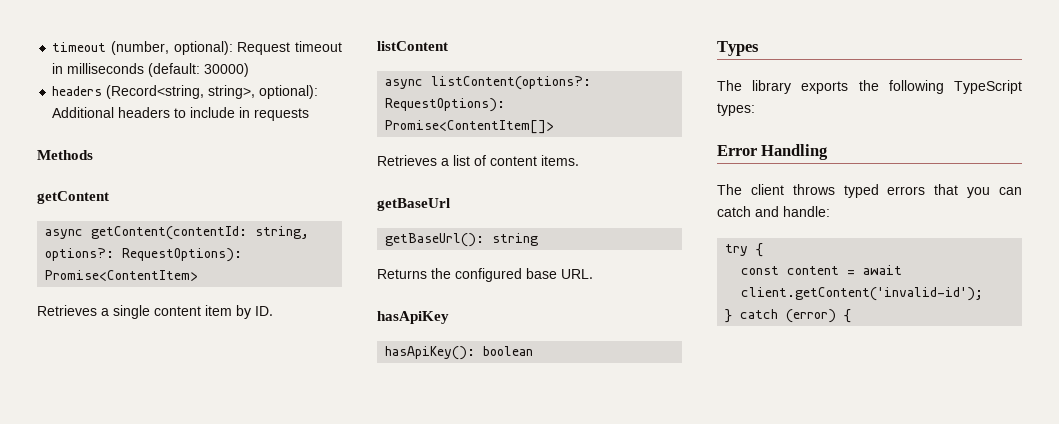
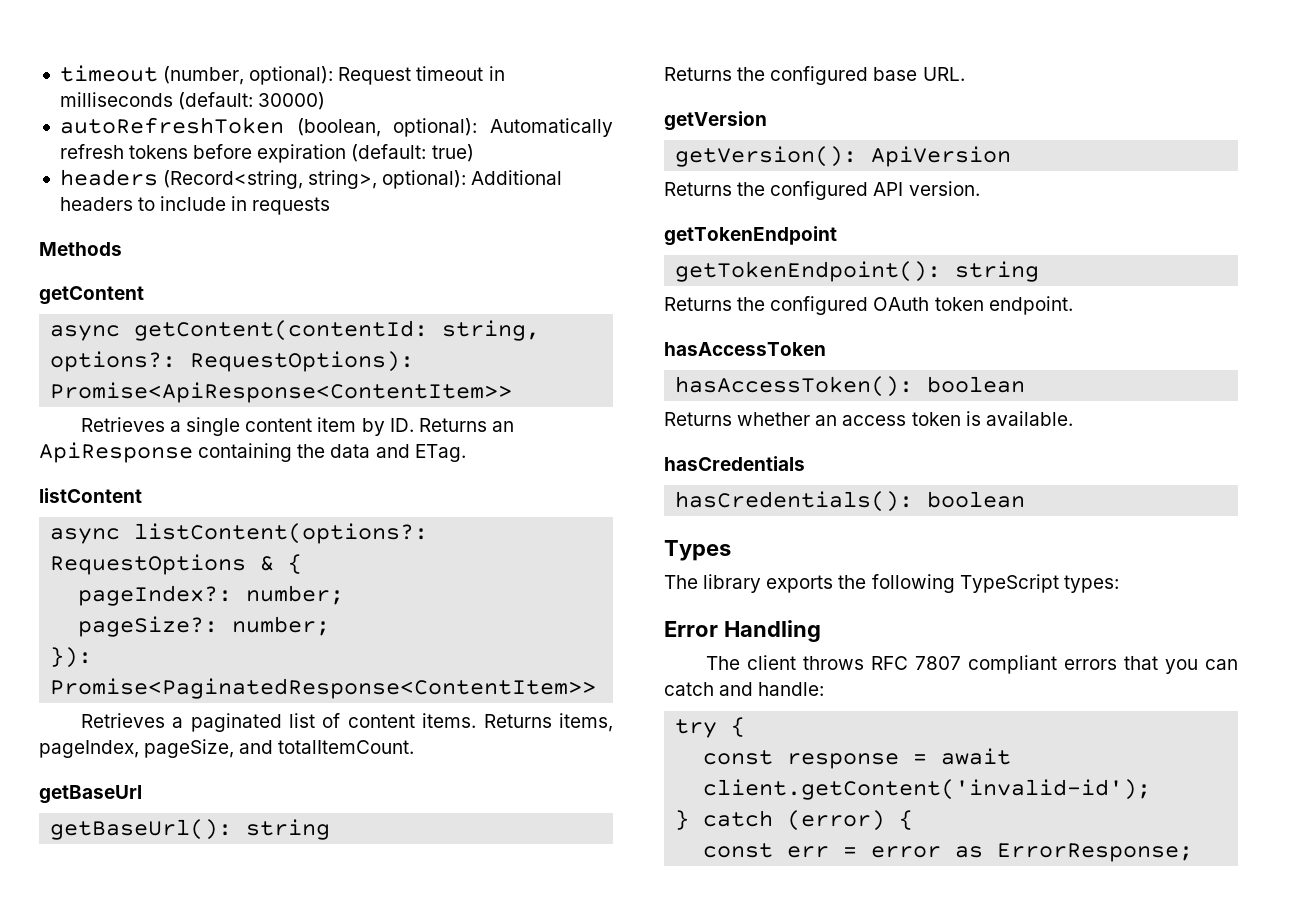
(250, 70) none -> [59,117,613,137] [59,144,474,163] // autoRefreshToken (boolean, optional): Automatically refresh tokens before expiration (default: true)
[45,270,199,281] Promise<ContentItem> -> [50,382,513,403] Promise<ApiResponse<ContentItem>>
[377,41,448,51] [385,76,592,90] [385,98,506,112] [385,120,555,134] [377,155,449,166] // listContent // async listContent(options?: RequestOptions): Promise<ContentItem[]> // Retrieves a -> [418,418,514,432] [39,442,466,463] [39,488,142,503] [50,523,429,544] [50,554,303,575] [78,585,345,606] [78,616,331,637] [50,647,93,668] [50,678,597,699] [80,713,282,732] Returns an ApiResponse containing the data and ETag. // listContent // async listContent(options?: RequestOptions & { // pageIndex?: number; // pageSize?: number; // }): Promise<PaginatedResponse<ContentItem>> // Retrieves a paginated
(579, 160) none -> [483,713,614,732] [39,739,415,758] Returns items, pageIndex, pageSize, and totalItemCount.
[377,311,449,324] [385,346,476,360] hasApiKey // hasApiKey(): -> [664,111,767,131] [675,146,1012,167] [664,181,980,200] [664,226,837,246] [675,261,1040,282] [664,296,1073,315] [664,342,826,356] [675,376,1026,397] [664,411,1073,426] [664,456,805,471] [675,491,914,512] getVersion // getVersion(): ApiVersion // Returns the configured API version. // getTokenEndpoint // getTokenEndpoint(): string // Returns the configured OAuth token endpoint. // hasAccessToken // hasAccessToken(): boolean // Returns whether an access token is available. // hasCredentials // hasCredentials():
[843,184,879,198] typed -> [870,655,1057,674] RFC 7807 compliant
[787,266,840,275] content -> [787,753,900,769] response
(852, 316) none -> [703,843,1194,862] // const err = error as ErrorResponse;

